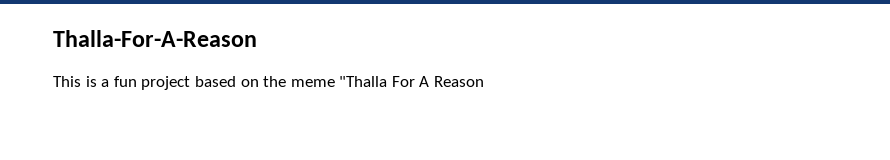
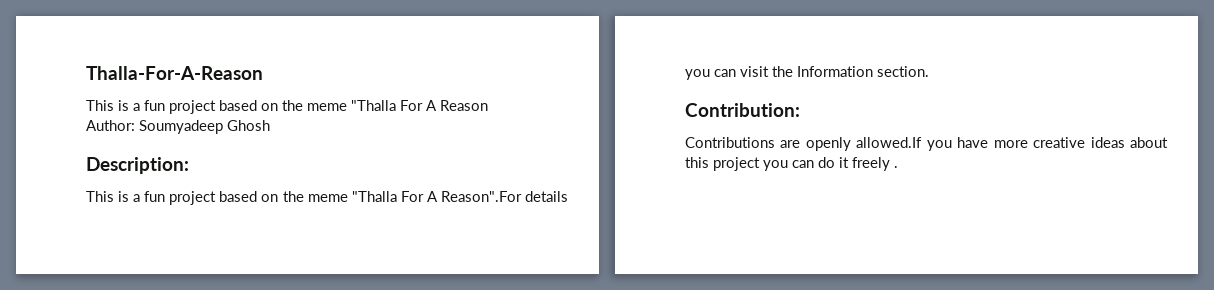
(485, 81) none -> [86,120,270,134] [86,157,189,174] [86,191,568,205] [685,66,929,80] [685,103,800,117] [685,137,1168,151] [685,157,898,171] // Author: Soumyadeep Ghosh // Description: // This is a fun project based on the meme "Thalla For A Reason".For details you can visit the Information section. // Contribution: // Contributions are openly allowed.If you have more creative ideas about this project you can do it freely .

